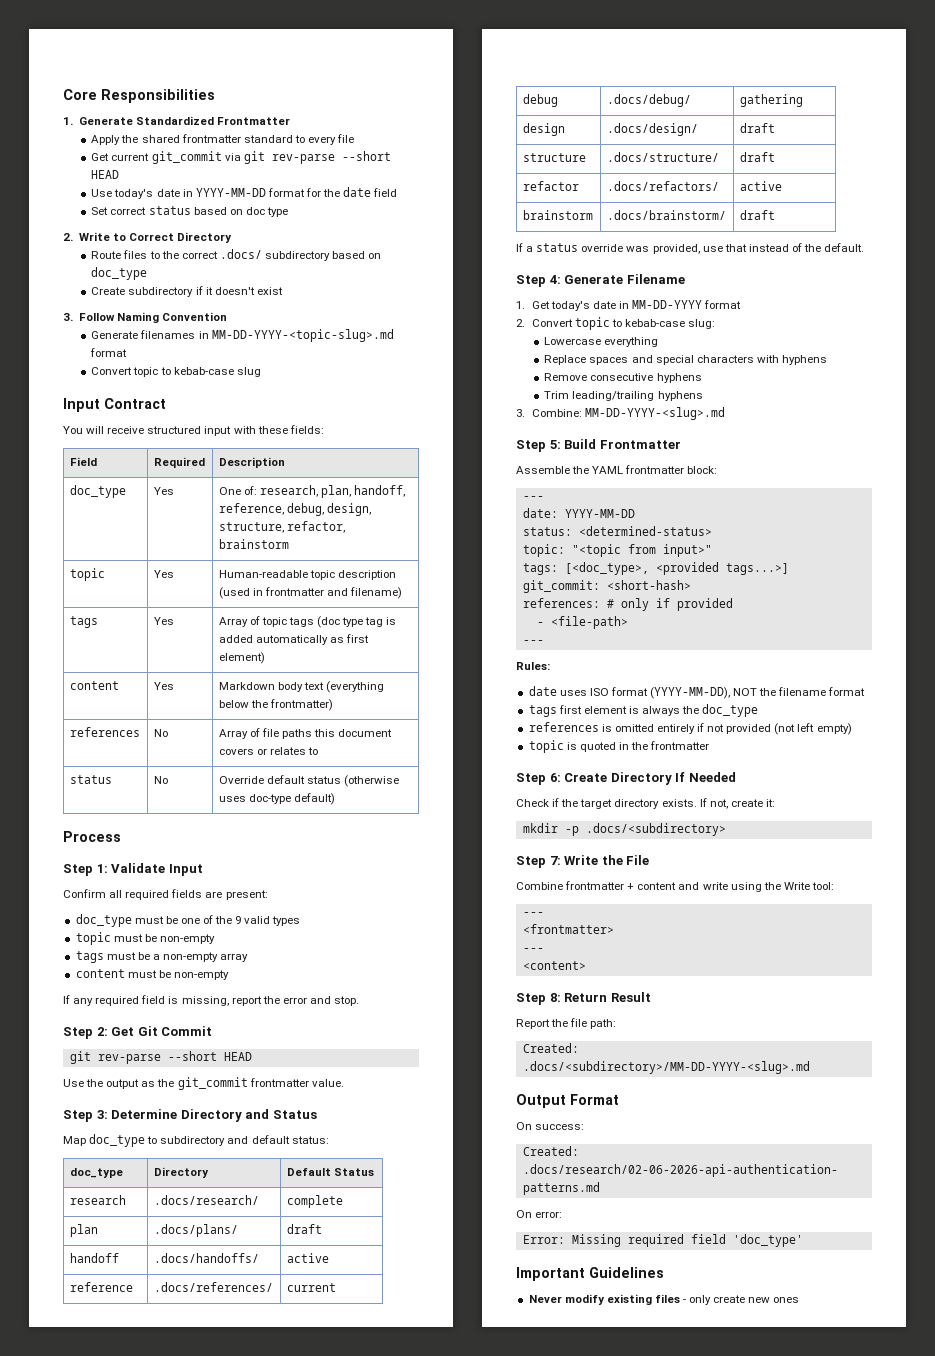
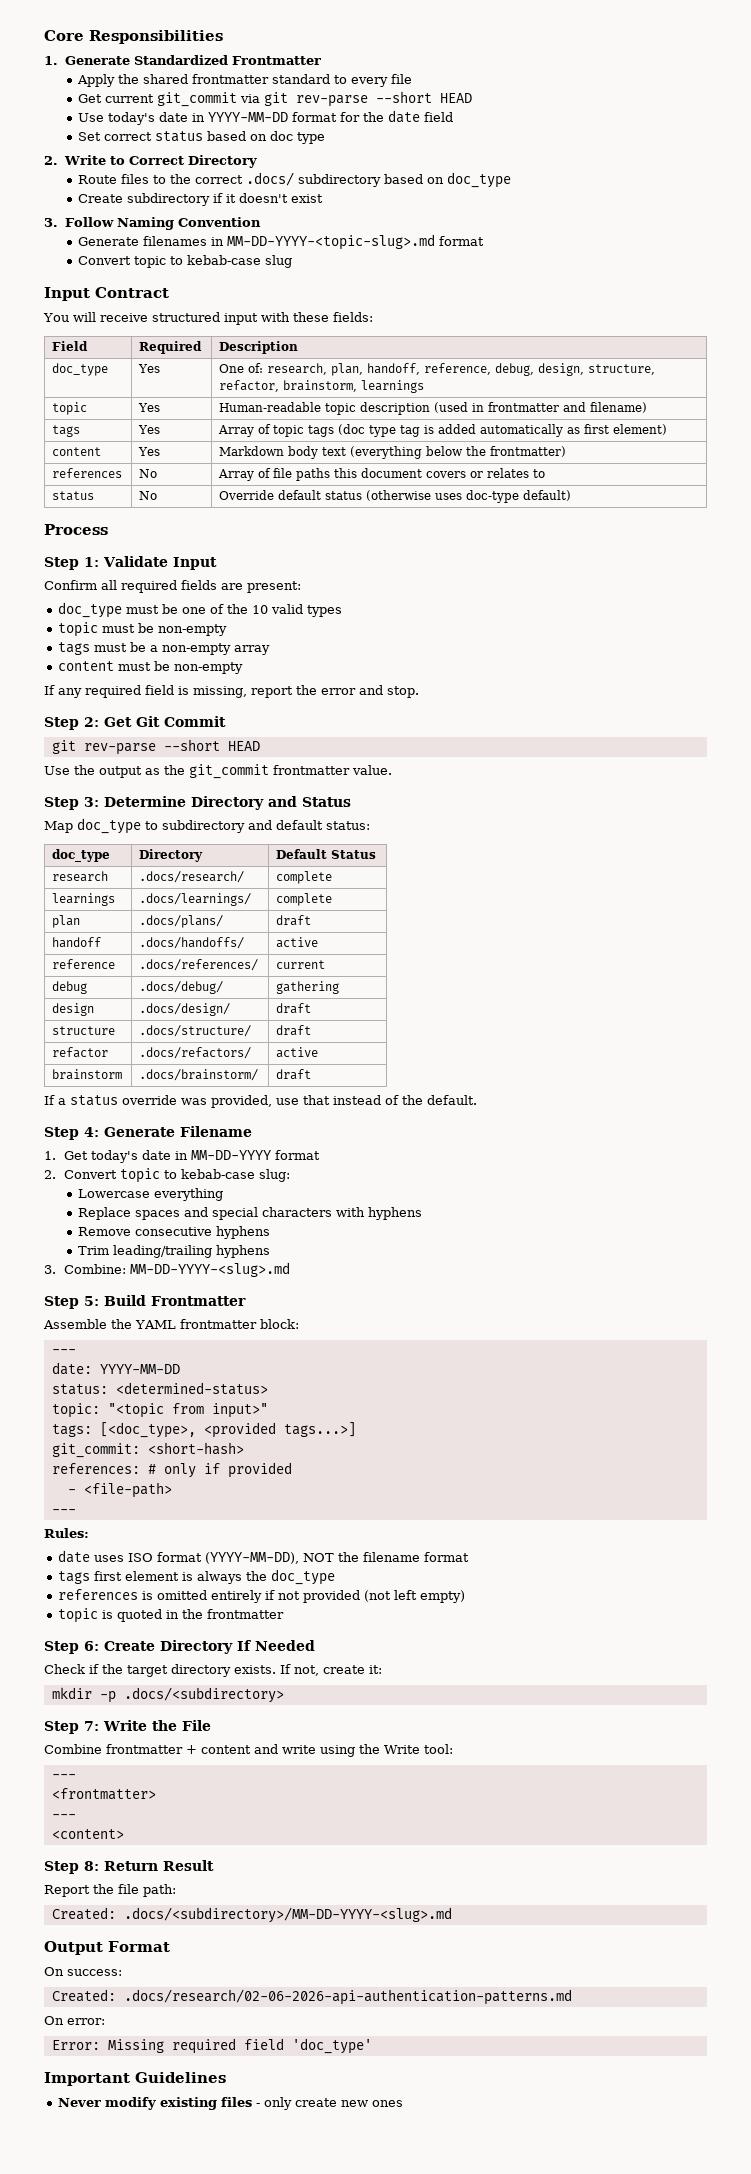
[218,539,289,549] brainstorm -> [283,380,425,393] brainstorm, learnings
[235,916,242,924] 9 -> [252,605,269,614] 10
(343, 1201) none -> [52,893,116,906] [139,893,252,906] [276,893,333,906] // learnings | .docs/learnings/ | complete

